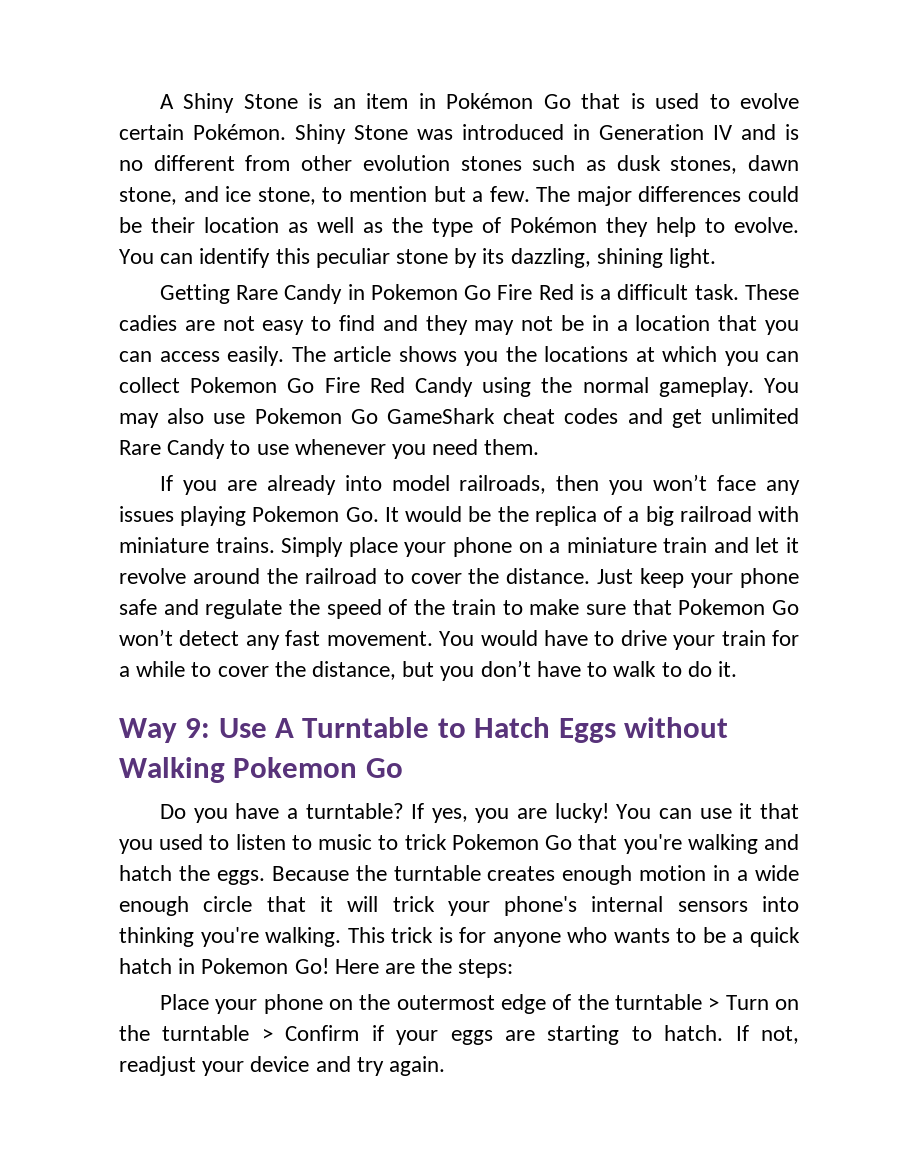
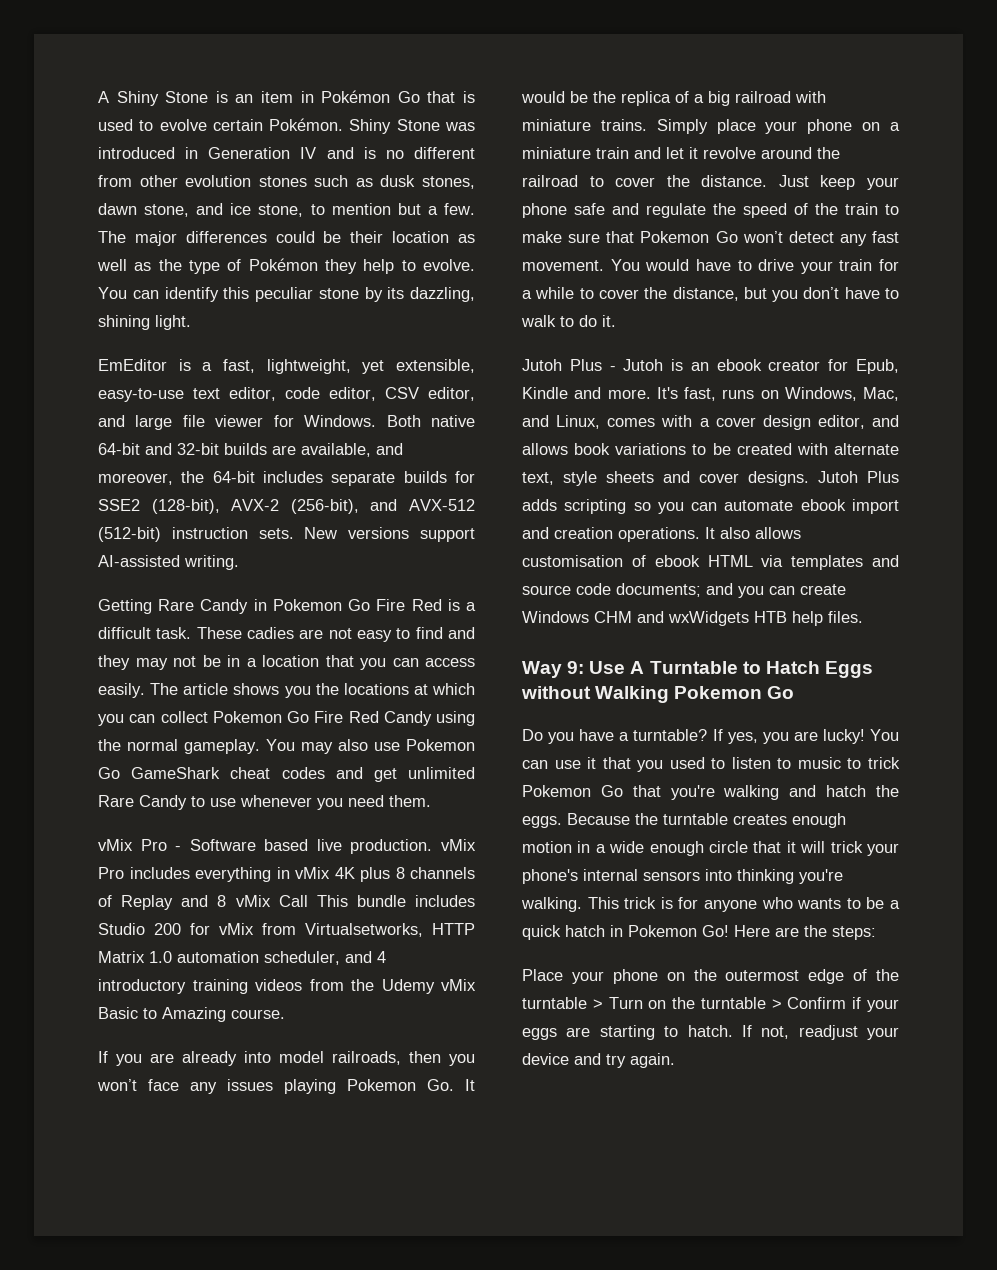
(717, 258) none -> [98,359,475,374] [98,387,475,402] [98,415,475,430] [98,443,403,457] [98,471,475,486] [98,499,475,514] [98,527,476,542] [98,555,239,570] // EmEditor is a fast, lightweight, yet extensible, easy-to-use text editor, code editor, CSV editor, and large file viewer for Windows. Both native 64-bit and 32-bit builds are available, and moreover, the 64-bit includes separate builds for SSE2 (128-bit), AVX-2 (256-bit), and AVX-512 (512-bit) instruction sets. New versions support AI-assisted writing.
(540, 447) none -> [98,839,476,854] [98,867,475,882] [98,895,475,910] [98,923,475,937] [98,951,386,965] [98,979,476,994] [98,1007,285,1022] // vMix Pro - Software based live production. vMix Pro includes everything in vMix 4K plus 8 channels of Replay and 8 vMix Call This bundle includes Studio 200 for vMix from Virtualsetworks, HTTP Matrix 1.0 automation scheduler, and 4 introductory training videos from the Udemy vMix Basic to Amazing course.
(737, 669) none -> [522,359,899,374] [522,387,899,401] [522,415,899,430] [522,443,899,455] [522,471,899,486] [522,499,899,514] [522,527,801,542] [522,555,899,570] [522,583,846,598] [522,611,863,626] // Jutoh Plus - Jutoh is an ebook creator for Epub, Kindle and more. It's fast, runs on Windows, Mac, and Linux, comes with a cover design editor, and allows book variations to be created with alternate text, style sheets and cover designs. Jutoh Plus adds scripting so you can automate ebook import and creation operations. It also allows customisation of ebook HTML via templates and source code documents; and you can create Windows CHM and wxWidgets HTB help files.

